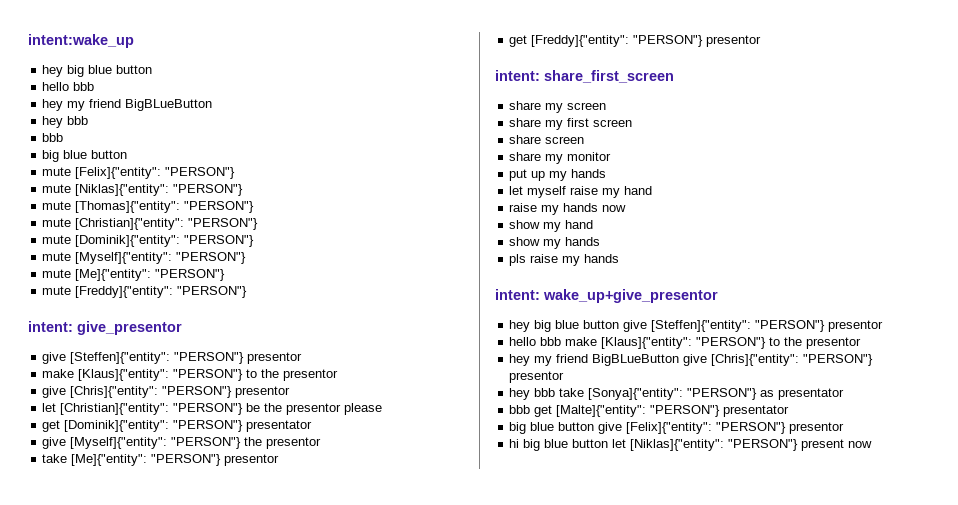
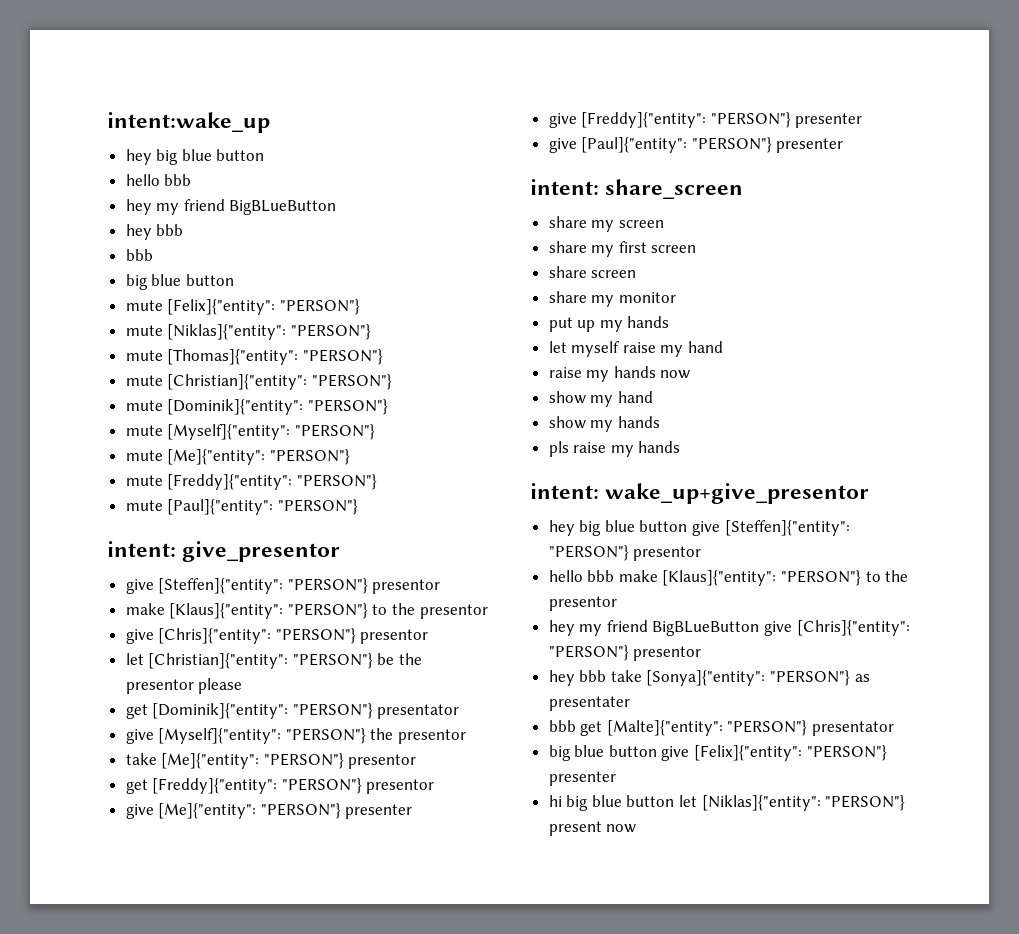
(248, 292) none -> [125,499,358,515] // mute [Paul]{"entity": "PERSON"}
[495,70,674,83] // intent: share_first_screen -> [125,803,413,819] [548,112,863,128] [548,137,844,153] [530,179,744,199] // give [Me]{"entity": "PERSON"} presenter // give [Freddy]{"entity": "PERSON"} presenter // give [Paul]{"entity": "PERSON"} presenter // intent: share_screen
[778,388,845,400] presentator -> [548,696,630,711] presentater
[789,422,845,434] presentor -> [548,771,616,786] presenter

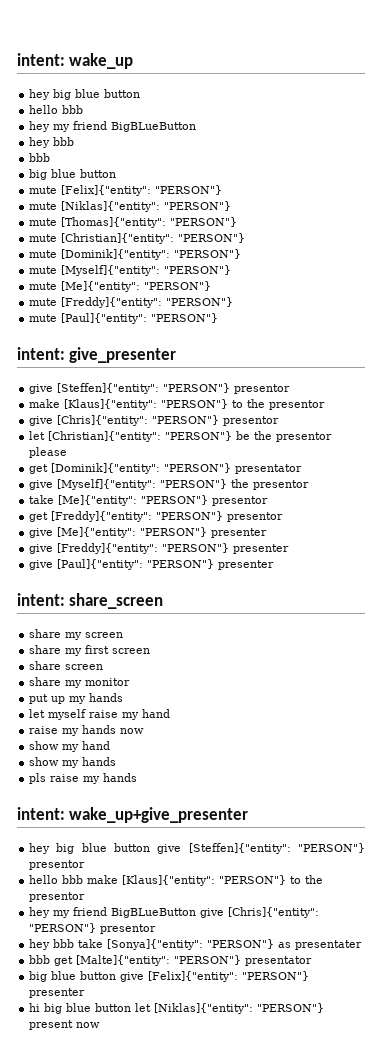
[107,112,270,133] intent:wake_up -> [17,53,134,69] intent: wake_up
[182,541,341,562] give_presentor -> [69,347,177,363] give_presenter
[605,483,870,504] wake_up+give_presentor -> [69,807,249,823] wake_up+give_presenter

